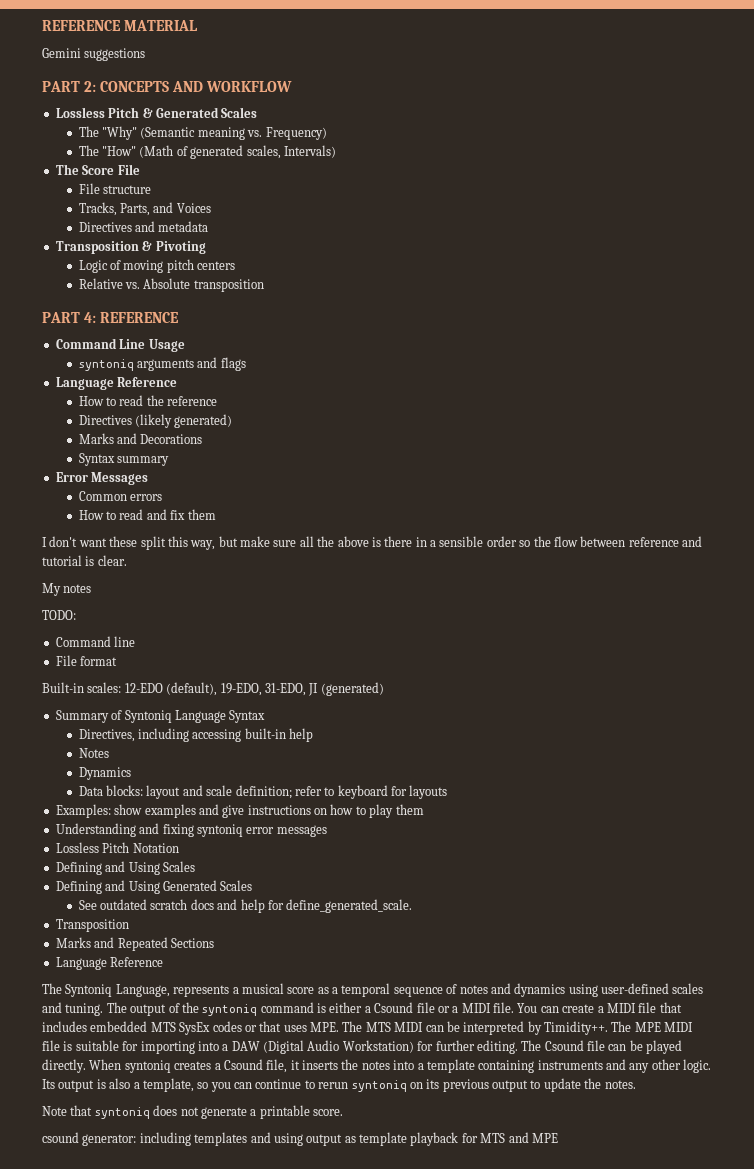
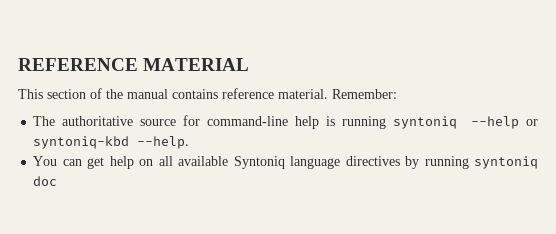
[42,48,146,61] [42,81,292,92] [55,107,258,118] [78,126,327,140] [78,145,336,159] [55,164,140,175] [78,183,152,194] [78,202,211,216] [78,221,209,232] [55,241,206,254] [78,259,236,273] [78,278,264,292] [42,312,179,323] [55,338,185,352] [78,357,246,371] [55,377,178,390] [78,395,218,406] [78,414,233,428] [78,433,203,444] [78,453,170,466] [55,472,149,485] [78,491,163,501] [78,509,216,520] [42,536,702,550] [42,555,127,566] [42,583,92,596] [42,610,76,620] [55,636,136,647] [55,655,118,666] [42,682,384,696] [55,710,266,723] [78,728,314,742] [78,748,109,758] [78,767,131,780] [78,785,448,799] [55,804,424,818] [55,823,327,837] [55,842,179,853] [55,861,195,875] [55,880,253,894] [78,899,413,913] [55,919,129,932] [55,937,214,951] [55,957,164,970] [42,983,704,997] [42,1002,682,1016] [42,1021,694,1035] [42,1040,683,1054] [42,1059,712,1073] [42,1078,636,1092] [42,1105,343,1119] [42,1132,558,1146] Gemini suggestions // PART 2: CONCEPTS AND WORKFLOW // Lossless Pitch & Generated Scales // The "Why" (Semantic meaning vs. Frequency) // The "How" (Math of generated scales, Intervals) // The Score File // File structure // Tracks, Parts, and Voices // Directives and metadata // Transposition & Pivoting // Logic of moving pitch centers // Relative vs. Absolute transposition // PART 4: REFERENCE // Command Line Usage // syntoniq arguments and flags // Language Reference // How to read the reference // Directives (likely generated) // Marks and Decorations // Syntax summary // Error Messages // Common errors // How to read and fix them // I don't want these split this way, but make sure all the above is there in a sensible order so the flow between reference and tutorial is clear. // My notes // TODO: // Command line // File format // Built-in scales: 12-EDO (default), 19-EDO, 31-EDO, JI (generated) // Summary of Syntoniq Language Syntax // Directives, including accessing built-in help // Notes // Dynamics // Data blocks: layout and scale definition; refer to keyboard for layouts // Examples: show examples and give instructions on how to play them // Understanding and fixing syntoniq error messages // Lossless Pitch Notation // Defining and Using Scales // Defining and Using Generated Scales // See outdated scratch docs and help for define_generated_scale. // Transposition // Marks and Repeated Sections // Language Reference // The Syntoniq Language, represents a musical score as a temporal sequence of notes and dynamics using user-defined scales and tuning. The output of the syntoniq command is either a Csound file or a MIDI file. You can create a MIDI file that includes embedded MTS SysEx codes or that uses MPE. The MTS MIDI can be interpreted by Timidity++. The MPE MIDI file is suitable for importing into a DAW (Digital Audio Workstation) for further editing. The Csound file can be played directly. When syntoniq creates a Csound file, it inserts the notes into a template containing instruments and any other logic. Its output is also a template, so you can continue to rerun syntoniq on its previous output to update the notes. // Note that syntoniq does not generate a printable score. // csound generator: including templates and using output as template playback for MTS and MPE -> [18,88,397,99] [33,115,538,129] [33,136,190,149] [33,156,539,169] [33,176,58,186] This section of the manual contains reference material. Remember: // The authoritative source for command-line help is running syntoniq --help or syntoniq-kbd --help. // You can get help on all available Syntoniq language directives by running syntoniq doc

